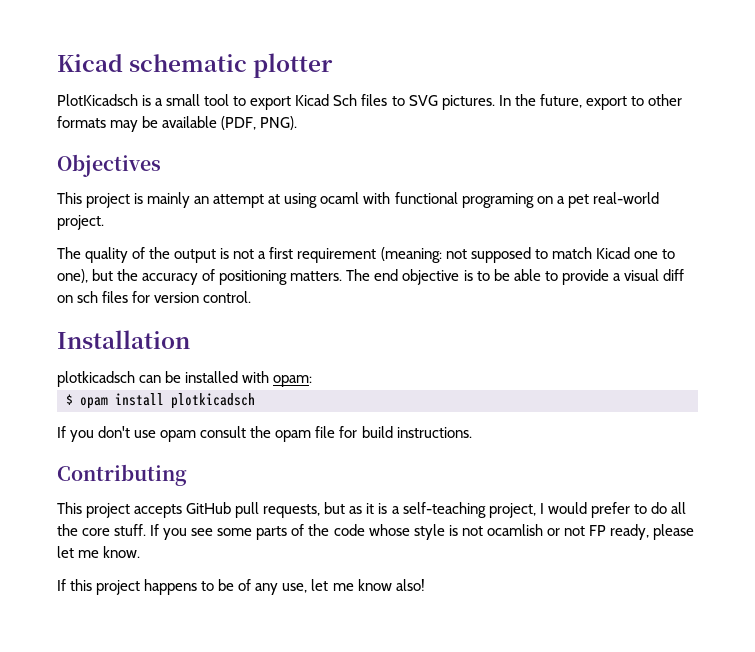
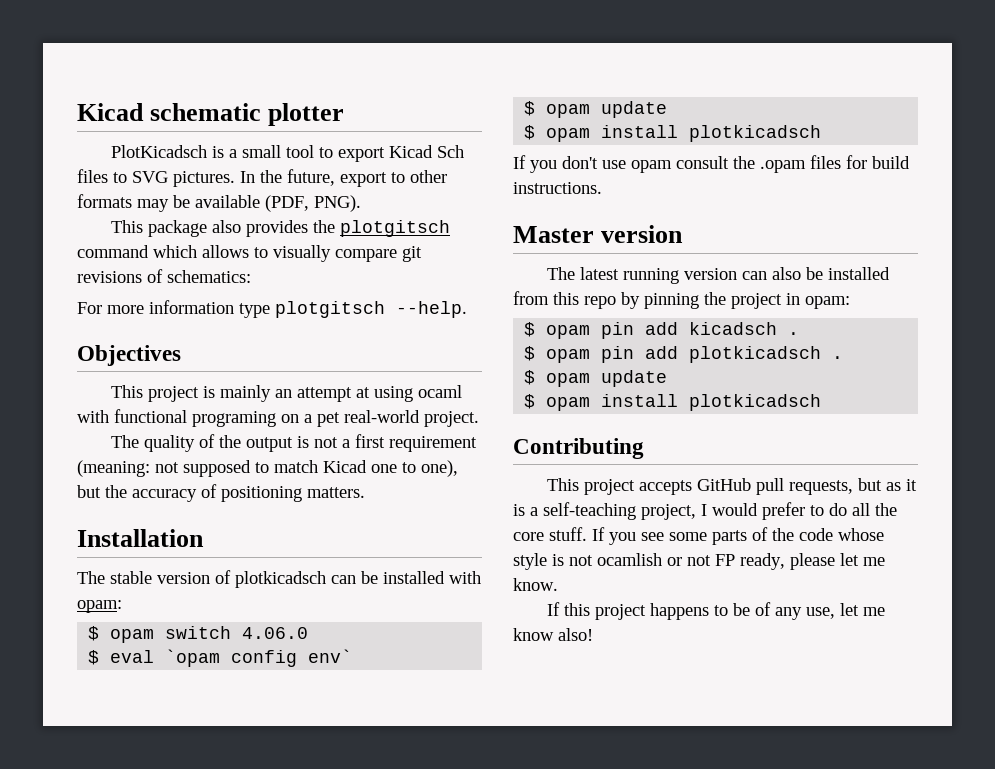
(298, 123) none -> [111,220,451,237] [77,245,422,262] [77,269,251,283] [77,300,467,318] // This package also provides the plotgitsch command which allows to visually compare git revisions of schematics: // For more information type plotgitsch --help.
[346,269,684,285] [57,291,252,303] [57,330,190,349] The end objective is to be able to provide a visual diff on sch files for version control. // Installation // -> [77,529,204,547] [77,570,231,584] // Installation // The stable version of
(313, 381) none -> [88,626,309,643] [88,649,353,667] [524,101,668,118] // $ opam switch 4.06.0 // $ eval `opam config env` // $ opam update
[275,426,336,442] opam file -> [760,155,841,173] .opam files
(472, 432) none -> [513,225,684,243] [547,267,891,284] [513,291,850,309] [524,322,800,339] [524,346,844,363] [524,370,668,387] [524,394,822,411] // Master version // The latest running version can also be installed from this repo by pinning the project in opam: // $ opam pin add kicadsch . // $ opam pin add plotkicadsch . // $ opam update // $ opam install plotkicadsch

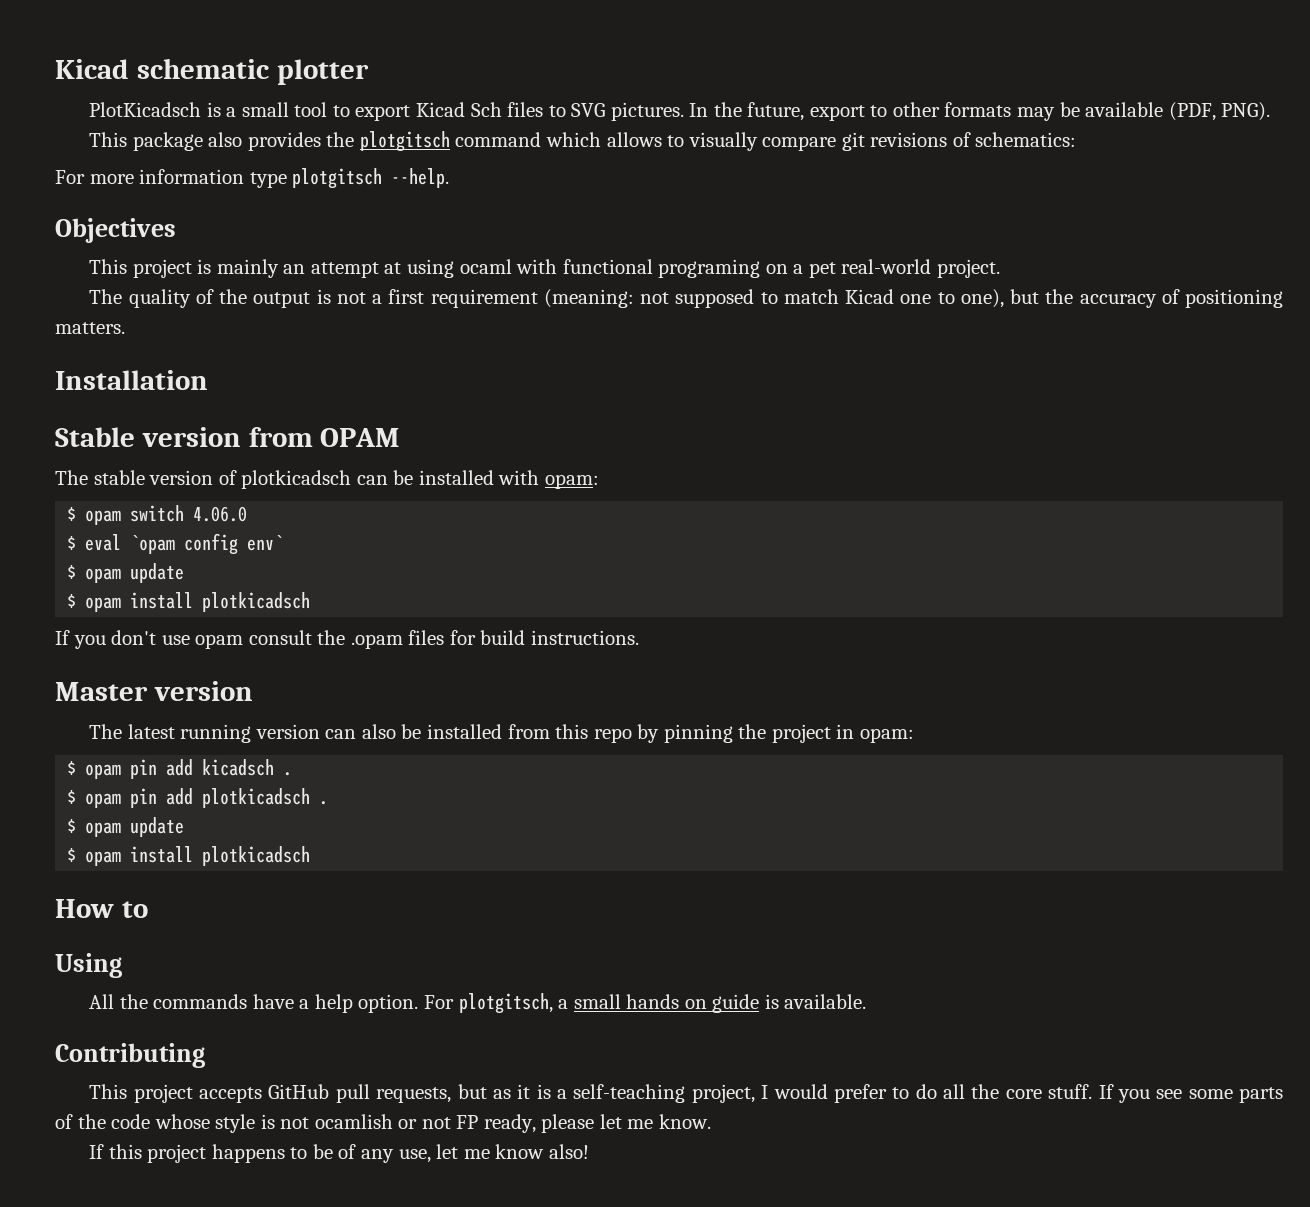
(204, 538) none -> [55,427,401,447] // Stable version from OPAM
(822, 402) none -> [55,899,148,918] [55,953,122,978] [89,993,867,1014] // How to // Using // All the commands have a help option. For plotgitsch, a small hands on guide is available.

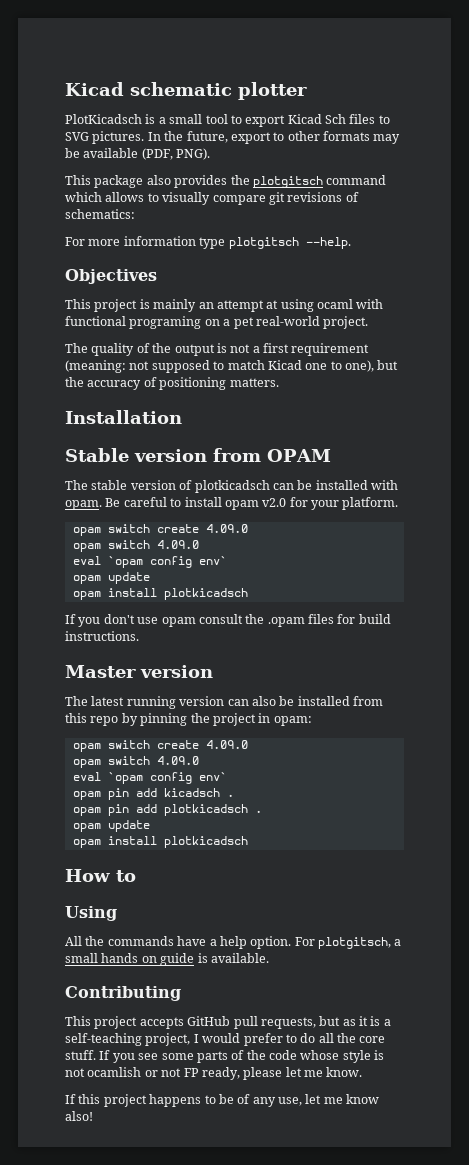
[544,474,599,489] [67,505,248,525] [67,533,284,555] [67,563,185,583] [67,594,77,608] opam: // $ opam switch 4.06.0 // $ eval `opam config env` // $ opam update // $ -> [65,497,399,510] [72,524,248,536] [72,540,199,552] [72,556,227,568] [72,572,150,584] opam. Be careful to install opam v2.0 for your platform. // opam switch create 4.09.0 // opam switch 4.09.0 // eval `opam config env` // opam update //
[67,761,77,775] $ -> [72,740,248,752] [72,756,199,768] [72,772,227,784] opam switch create 4.09.0 // opam switch 4.09.0 // eval `opam config env` //
[67,790,77,804] $ -> (234, 795) none
[67,817,185,837] [67,848,77,862] $ opam update // $ -> [72,820,150,832] opam update //

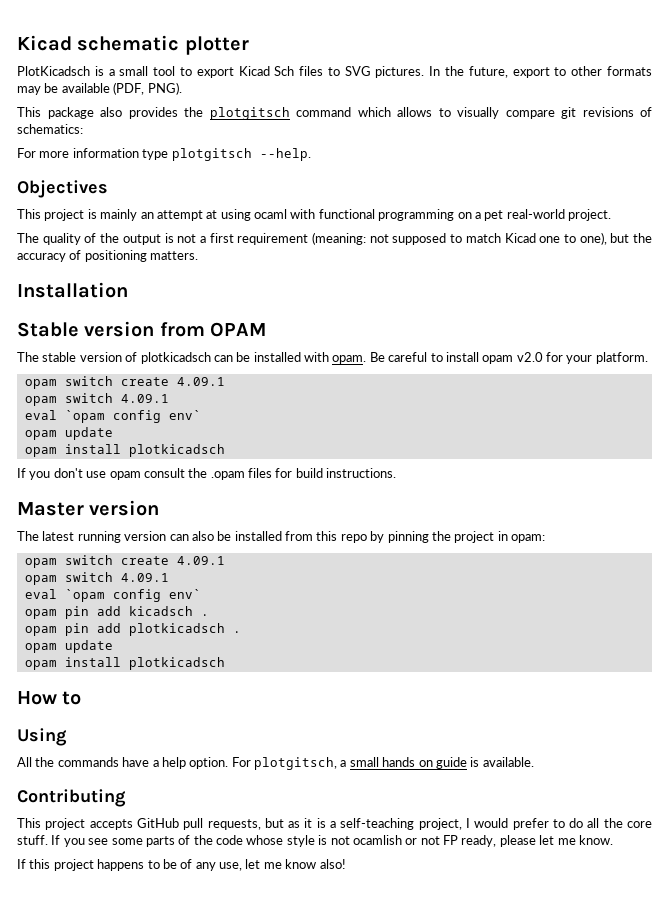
[129,316,202,329] programing -> [378,209,455,221] programming
[205,524,248,533] [72,540,199,552] 4.09.0 // opam switch 4.09.0 -> [176,377,225,386] [24,393,169,406] 4.09.1 // opam switch 4.09.1
[205,740,248,749] [72,756,199,768] 4.09.0 // opam switch 4.09.0 -> [176,556,225,565] [24,572,169,585] 4.09.1 // opam switch 4.09.1

